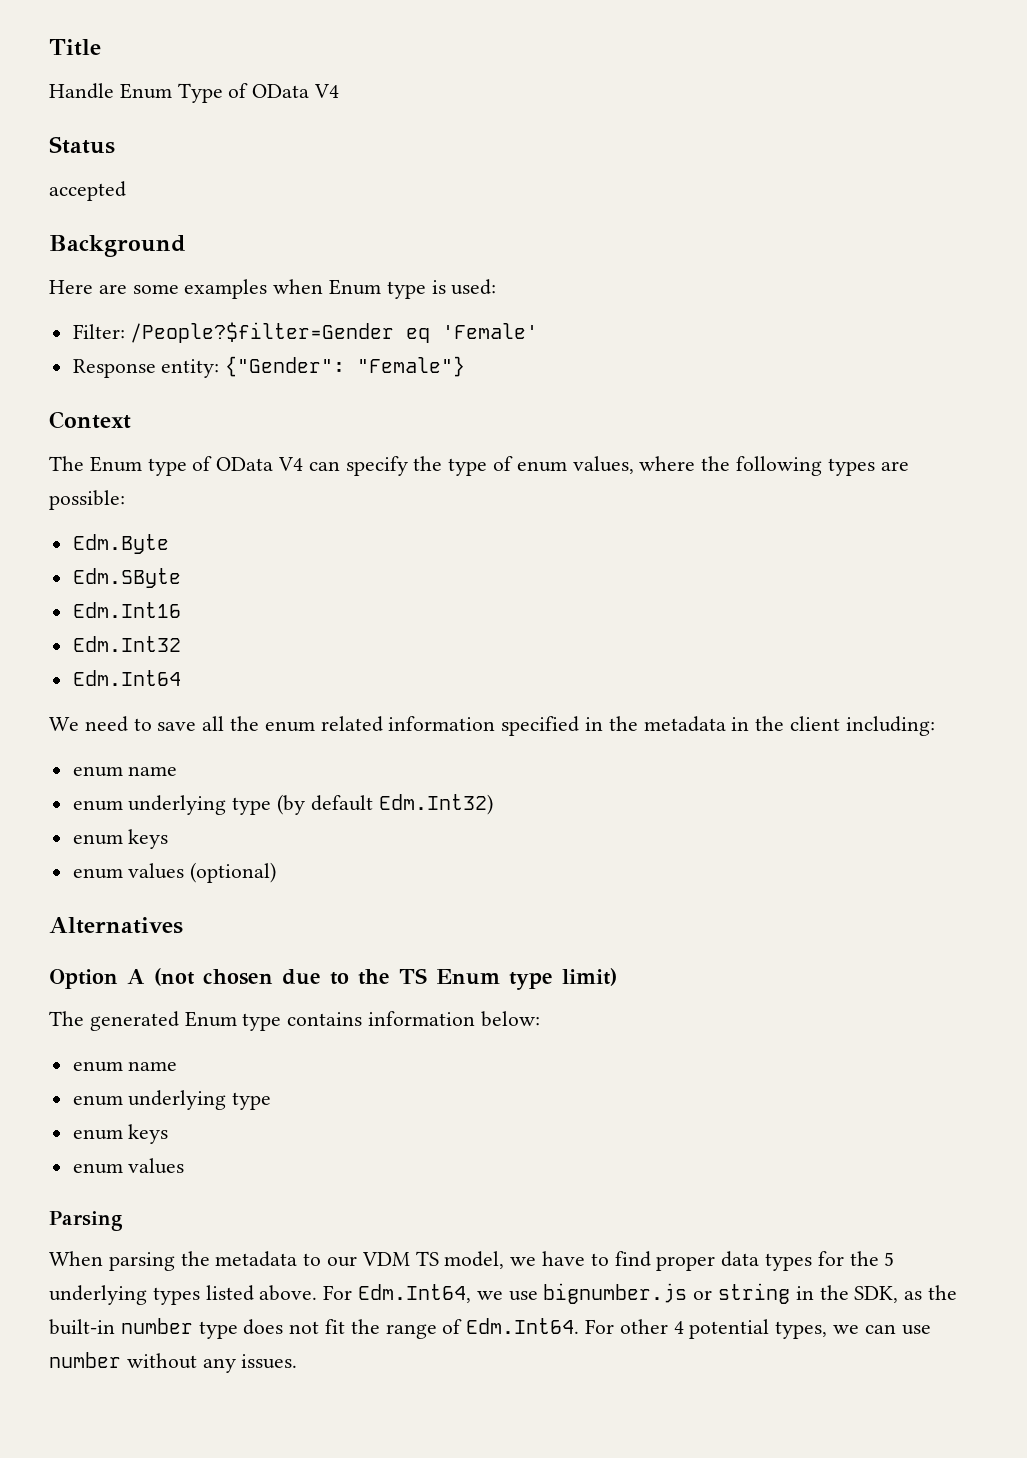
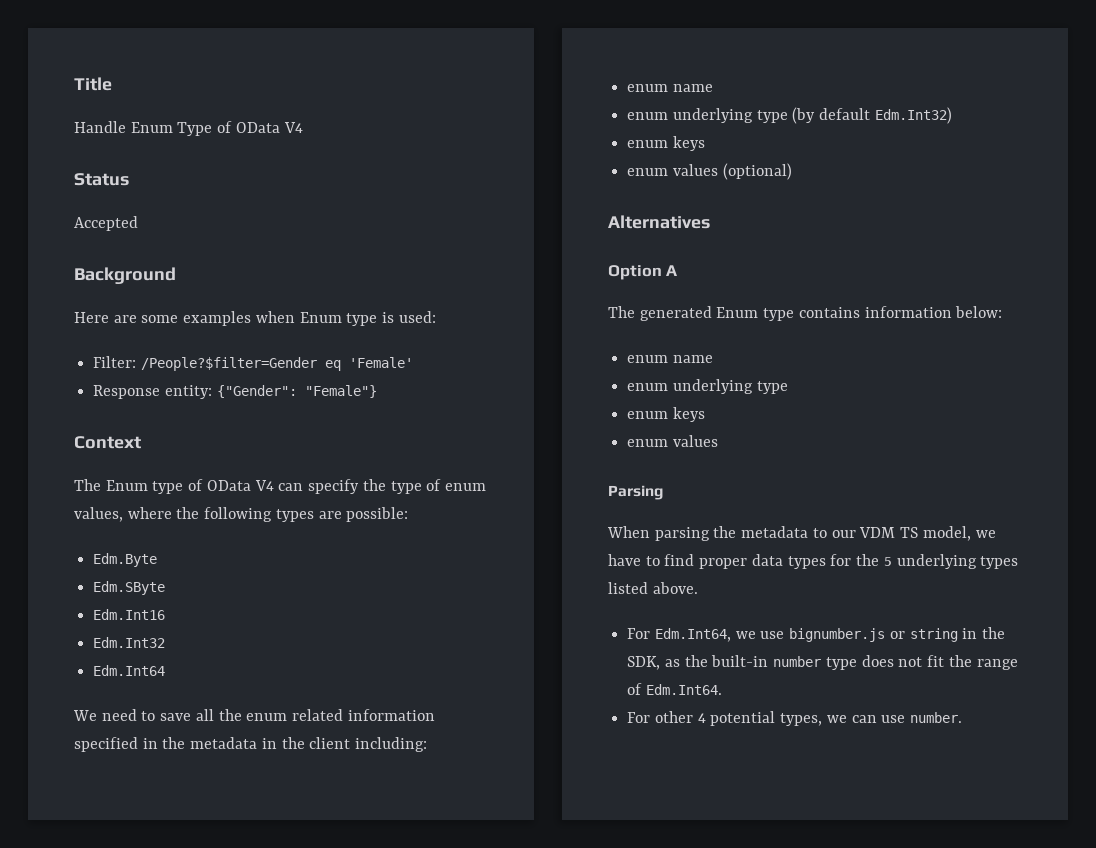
[49,181,126,201] accepted -> [74,216,138,231] Accepted
[154,968,617,990] (not chosen due to the TS Enum type limit) -> (678, 270) none
(318, 1293) none -> (698, 588) //
(580, 1326) none -> (722, 689) //
[49,1352,298,1373] number without any issues. -> [910,712,963,723] number.

